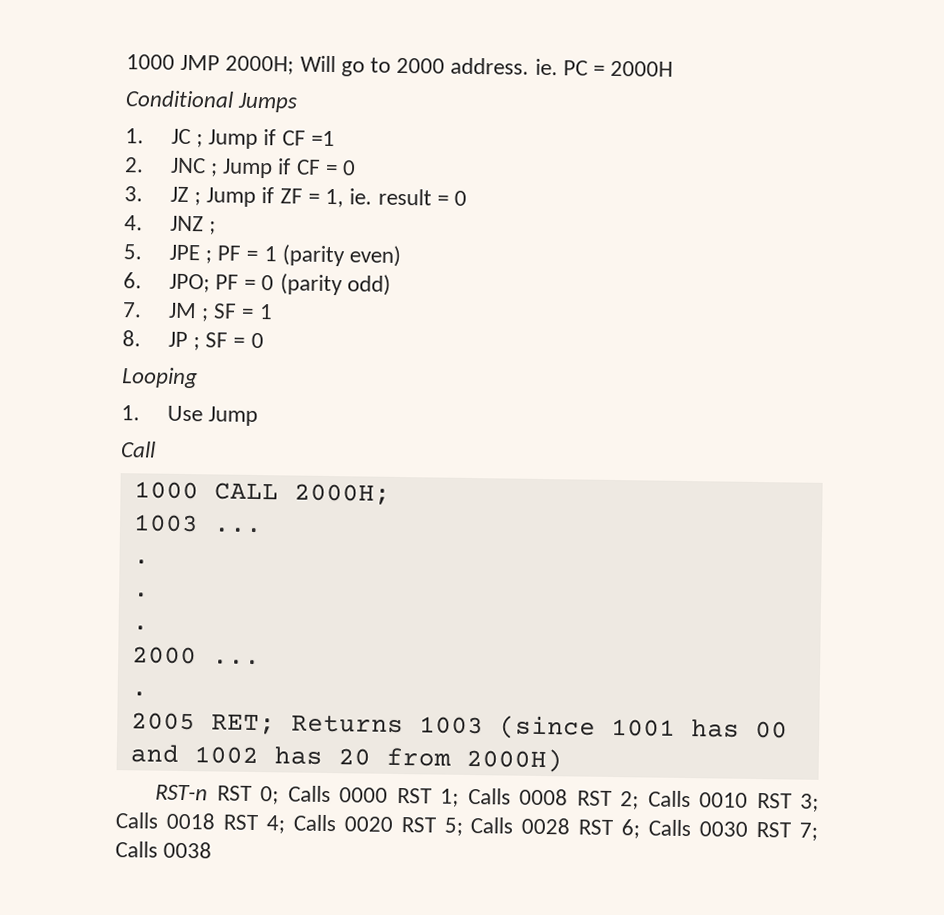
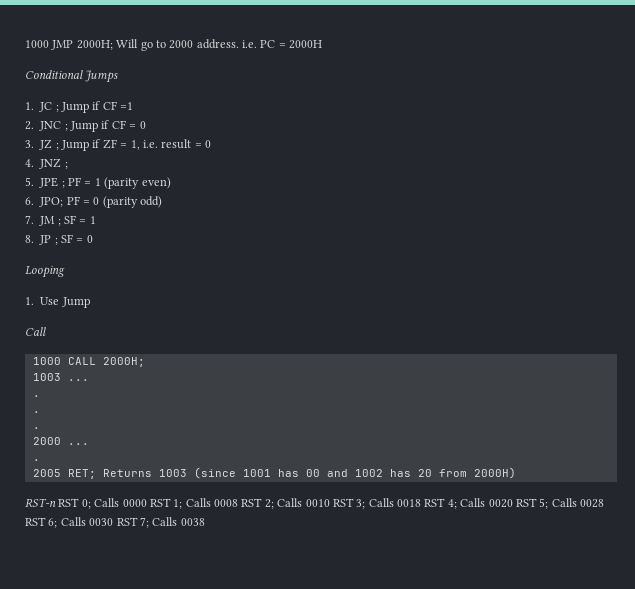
[534,58,558,76] ie. -> [242,40,257,48] i.e.
[349,188,373,205] ie. -> [142,140,158,148] i.e.

